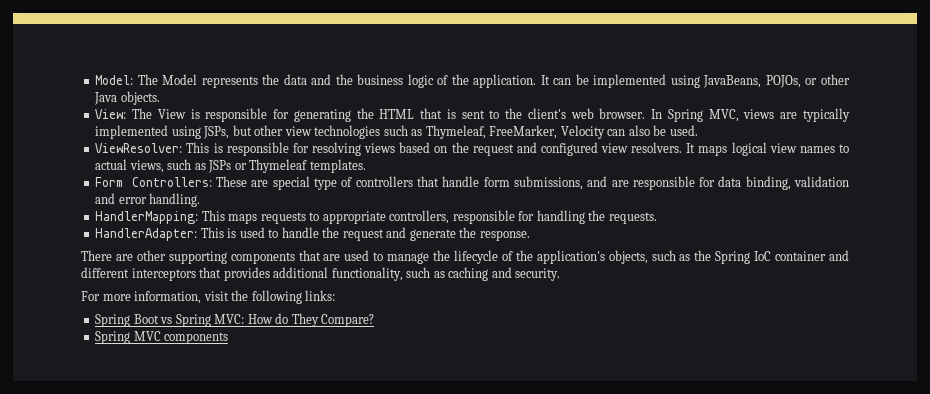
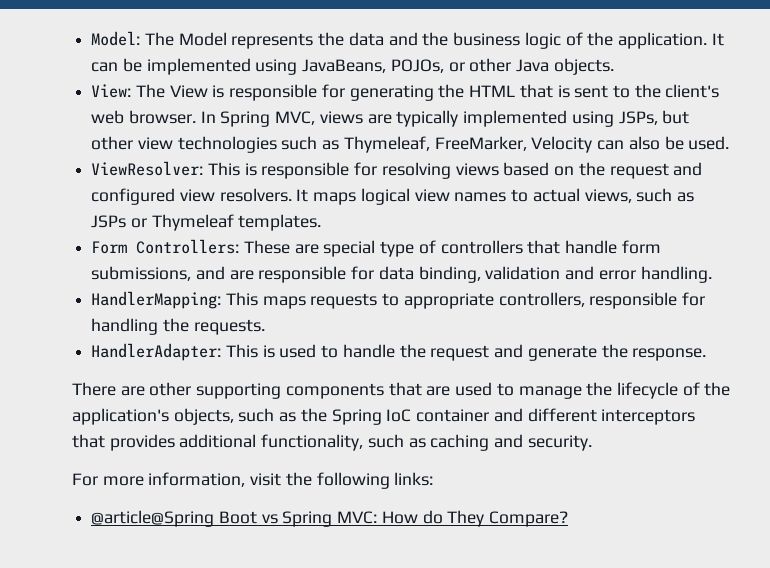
[95,314,131,327] Spring -> [91,510,215,527] @article@Spring
[95,331,229,344] // Spring MVC components -> (569, 519) none

